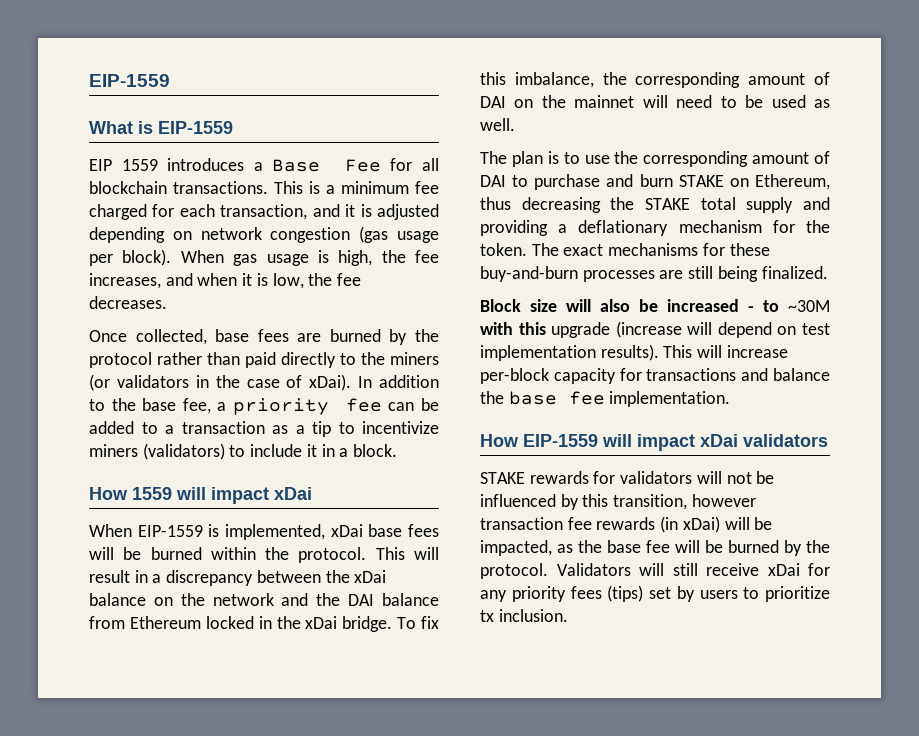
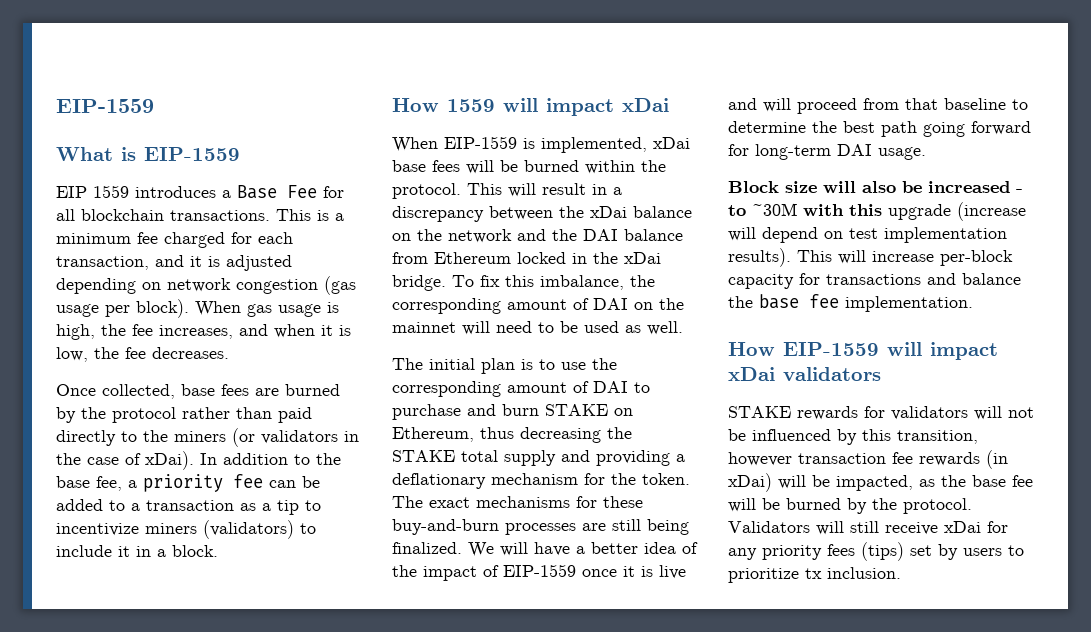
(507, 157) none -> [429,358,475,370] initial
(828, 272) none -> [468,542,698,557] [392,564,686,581] [728,98,1028,114] [728,121,1031,137] [728,144,926,160] We will have a better idea of the impact of EIP-1559 once it is live and will proceed from that baseline to determine the best path going forward for long-term DAI usage.

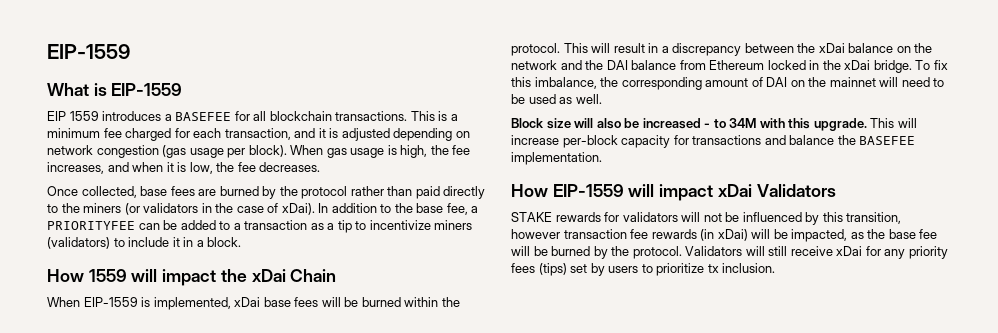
[237,185,317,199] Base Fee -> [175,112,232,121] BASEFEE
[143,474,263,492] priority fee -> [47,221,135,230] PRIORITYFEE
[622,98,669,112] xDai -> [220,269,337,282] the xDai Chain
[392,358,617,374] [392,381,650,397] [392,404,633,420] [392,427,632,443] [392,450,685,466] [392,473,690,489] [392,496,643,508] [392,519,689,535] [392,542,698,557] [392,564,686,581] [728,98,1028,114] [728,121,1031,137] [728,144,926,160] // The initial plan is to use the corresponding amount of DAI to purchase and burn STAKE on Ethereum, thus decreasing the STAKE total supply and providing a deflationary mechanism for the token. The exact mechanisms for these buy-and-burn processes are still being finalized. We will have a better idea of the impact of EIP-1559 once it is live and will proceed from that baseline to determine the best path going forward for long-term DAI usage. -> (602, 99) none
[752,203,797,216] ~30M -> [729,118,757,128] 34M
[888,202,1026,221] [728,227,1007,243] [728,248,791,267] upgrade (increase will depend on test implementation results). -> [813,118,867,131] upgrade.
[759,294,839,309] base fee -> [859,136,916,145] BASEFEE
[783,367,881,381] validators -> [756,184,836,197] Validators

